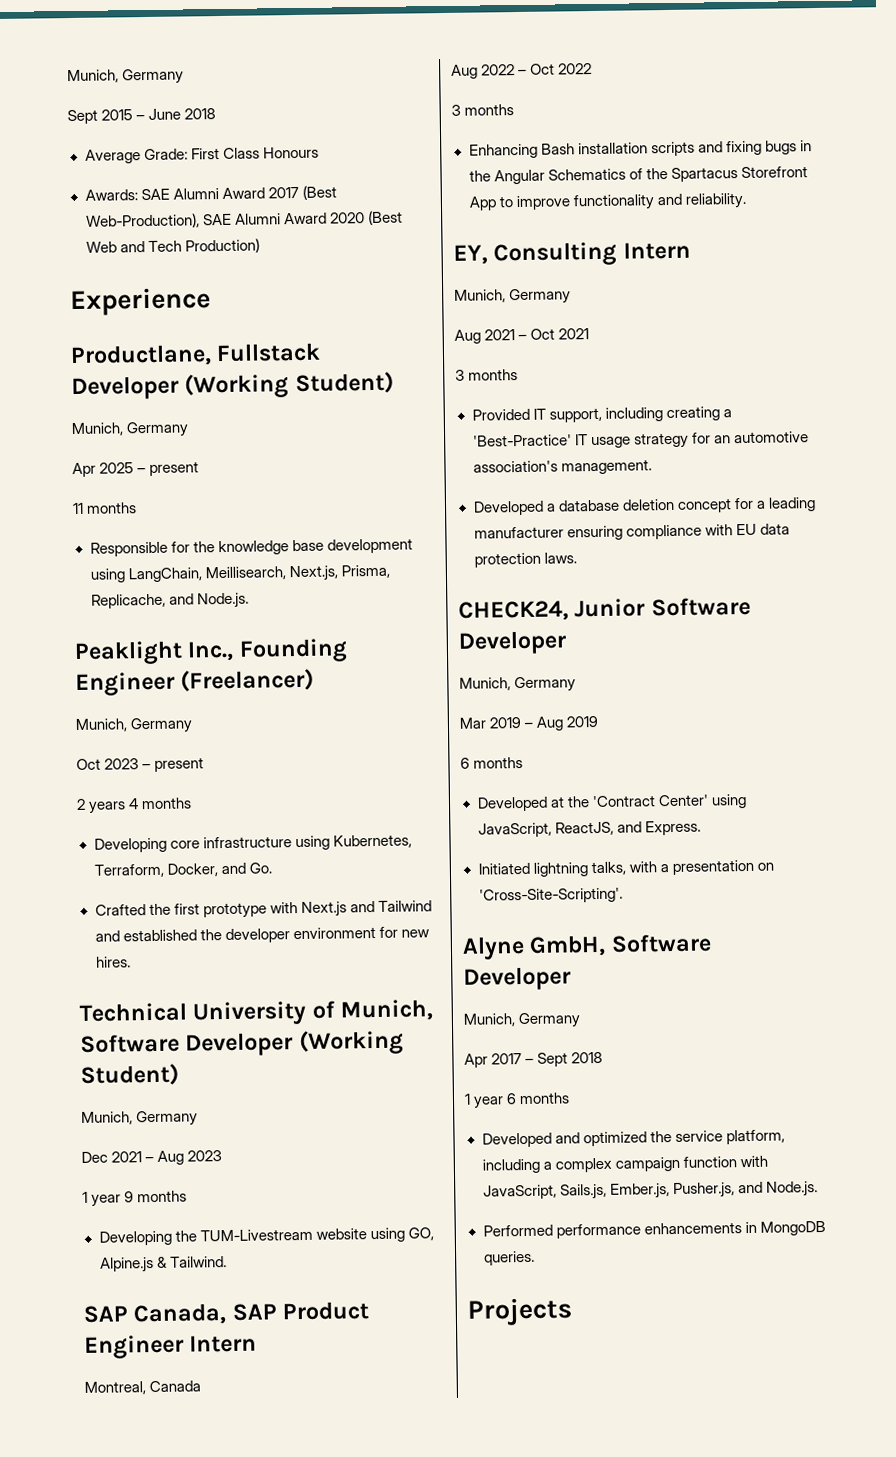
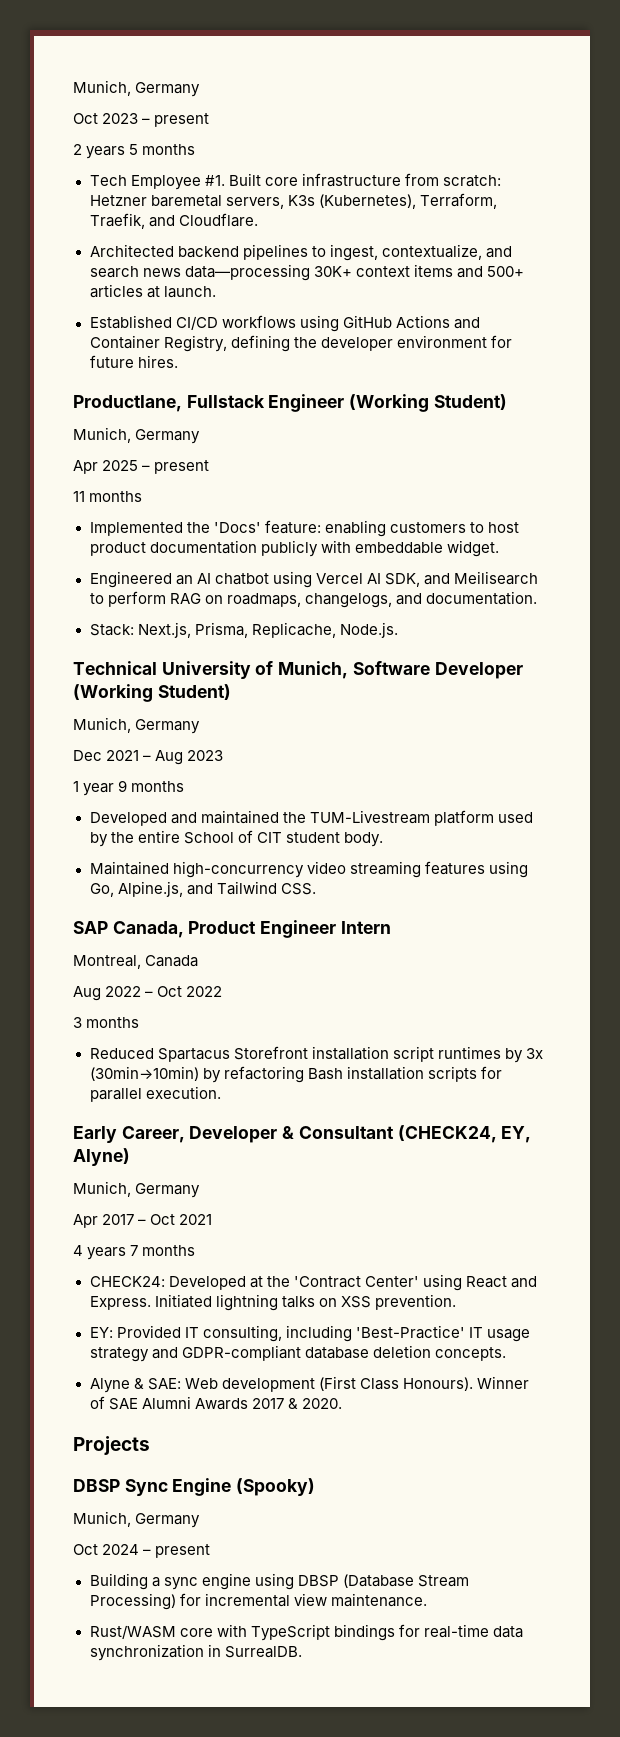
[67,68,185,85] [67,108,217,125] [84,146,319,164] [84,185,337,201] [85,210,403,229] [85,238,260,254] [70,287,211,317] Munich, Germany // Sept 2015 – June 2018 // Average Grade: First Class Honours // Awards: SAE Alumni Award 2017 (Best Web-Production), SAE Alumni Award 2020 (Best Web and Tech Production) // Experience -> [73,80,201,97] [73,113,210,127] [73,144,196,159] [89,173,501,190] [89,193,497,209] [89,213,258,229] [89,244,512,261] [89,264,524,281] [89,284,216,298] [89,315,480,332] [89,335,512,352] [89,355,178,368] Munich, Germany // Oct 2023 – present // 2 years 5 months // Tech Employee #1. Built core infrastructure from scratch: Hetzner baremetal servers, K3s (Kubernetes), Terraform, Traefik, and Cloudflare. // Architected backend pipelines to ingest, contextualize, and search news data—processing 30K+ context items and 500+ articles at launch. // Established CI/CD workflows using GitHub Actions and Container Registry, defining the developer environment for future hires.
[71,375,180,401] Developer -> [268,394,345,412] Engineer
[89,538,413,557] [89,566,286,583] Responsible for the knowledge base development using LangChain, Meillisearch, -> [89,520,519,537] [89,540,499,557] [89,571,538,588] [89,591,537,608] [89,624,134,636] Implemented the 'Docs' feature: enabling customers to host product documentation publicly with embeddable widget. // Engineered an AI chatbot using Vercel AI SDK, and Meilisearch to perform RAG on roadmaps, changelogs, and documentation. // Stack:
[168,592,249,609] [74,638,348,666] [75,668,315,697] [75,717,194,734] [76,757,205,772] [76,797,193,814] [93,834,412,853] [93,862,272,878] [94,900,432,919] [94,926,430,944] [95,956,131,968] and Node.js. // Peaklight Inc., Founding Engineer (Freelancer) // Munich, Germany // Oct 2023 – present // 2 years 4 months // Developing core infrastructure using Kubernetes, Terraform, Docker, and Go. // Crafted the first prototype with Next.js and Tailwind and established the developer environment for new hires. -> [339,622,398,638] Node.js.
[98,1227,434,1246] [99,1256,227,1273] Developing the TUM-Livestream website using GO, Alpine.js & Tailwind. -> [89,810,533,826] [89,830,383,847] [89,861,528,878] [89,881,316,897] Developed and maintained the TUM-Livestream platform used by the entire School of CIT student body. // Maintained high-concurrency video streaming features using Go, Alpine.js, and Tailwind CSS.
[231,1303,277,1321] SAP -> (184, 929) none
[468,140,812,159] [468,166,808,185] [468,192,747,211] [453,241,691,267] [454,288,572,305] [454,328,590,344] [455,369,519,381] [471,406,732,423] [472,431,809,449] [472,459,652,475] [472,497,816,516] [473,523,790,541] [473,552,577,568] [458,596,751,622] [458,630,568,655] [459,676,577,693] [459,715,599,731] [460,756,524,769] [476,794,747,812] [477,820,701,838] [477,859,774,877] [478,887,623,904] [462,933,712,960] [463,966,572,991] Enhancing Bash installation scripts and fixing bugs in the Angular Schematics of the Spartacus Storefront App to improve functionality and reliability. // EY, Consulting Intern // Munich, Germany // Aug 2021 – Oct 2021 // 3 months // Provided IT support, including creating a 'Best-Practice' IT usage strategy for an automotive association's management. // Developed a database deletion concept for a leading manufacturer ensuring compliance with EU data protection laws. // CHECK24, Junior Software Developer // Munich, Germany // Mar 2019 – Aug 2019 // 6 months // Developed at the 'Contract Center' using JavaScript, ReactJS, and Express. // Initiated lightning talks, with a presentation on 'Cross-Site-Scripting'. // Alyne GmbH, Software Developer -> [89,1046,543,1063] [89,1066,502,1083] [89,1086,221,1102] [73,1125,532,1143] [73,1148,130,1166] Reduced Spartacus Storefront installation script runtimes by 3x (30min→10min) by refactoring Bash installation scripts for parallel execution. // Early Career, Developer & Consultant (CHECK24, EY, Alyne)
[537,1051,604,1067] [464,1092,571,1109] [481,1129,785,1148] [481,1155,768,1174] [482,1181,818,1200] [482,1220,826,1239] [483,1250,535,1266] [467,1297,573,1326] Sept 2018 // 1 year 6 months // Developed and optimized the service platform, including a complex campaign function with JavaScript, Sails.js, Ember.js, Pusher.js, and Node.js. // Performed performance enhancements in MongoDB queries. // Projects -> [150,1214,213,1225] [73,1245,196,1260] [89,1274,537,1291] [89,1294,456,1311] [89,1325,530,1342] [89,1345,506,1362] [89,1376,529,1393] [89,1396,342,1410] [73,1436,150,1455] [73,1478,316,1496] [73,1511,201,1528] [73,1544,211,1558] [89,1573,469,1590] [89,1593,427,1610] [89,1624,523,1641] [89,1644,302,1661] Oct 2021 // 4 years 7 months // CHECK24: Developed at the 'Contract Center' using React and Express. Initiated lightning talks on XSS prevention. // EY: Provided IT consulting, including 'Best-Practice' IT usage strategy and GDPR-compliant database deletion concepts. // Alyne & SAE: Web development (First Class Honours). Winner of SAE Alumni Awards 2017 & 2020. // Projects // DBSP Sync Engine (Spooky) // Munich, Germany // Oct 2024 – present // Building a sync engine using DBSP (Database Stream Processing) for incremental view maintenance. // Rust/WASM core with TypeScript bindings for real-time data synchronization in SurrealDB.

